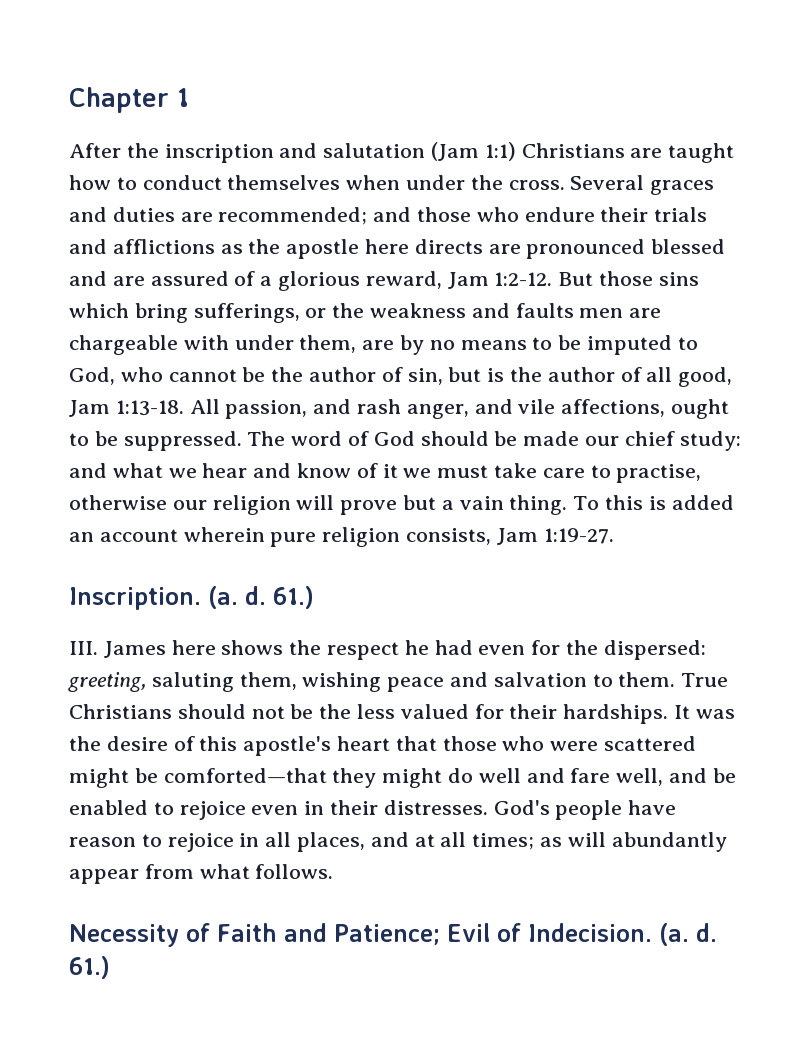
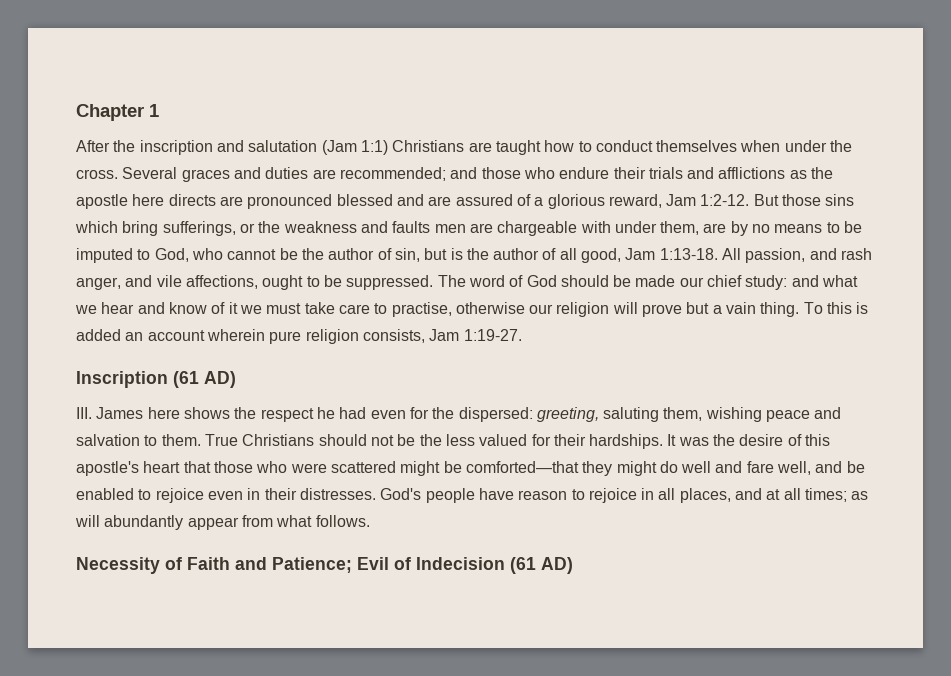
[69,586,314,610] Inscription. (a. d. 61.) -> [76,371,236,388] Inscription (61 AD)
[527,923,717,946] [69,956,110,979] Indecision. (a. d. 61.) -> [416,557,573,574] Indecision (61 AD)

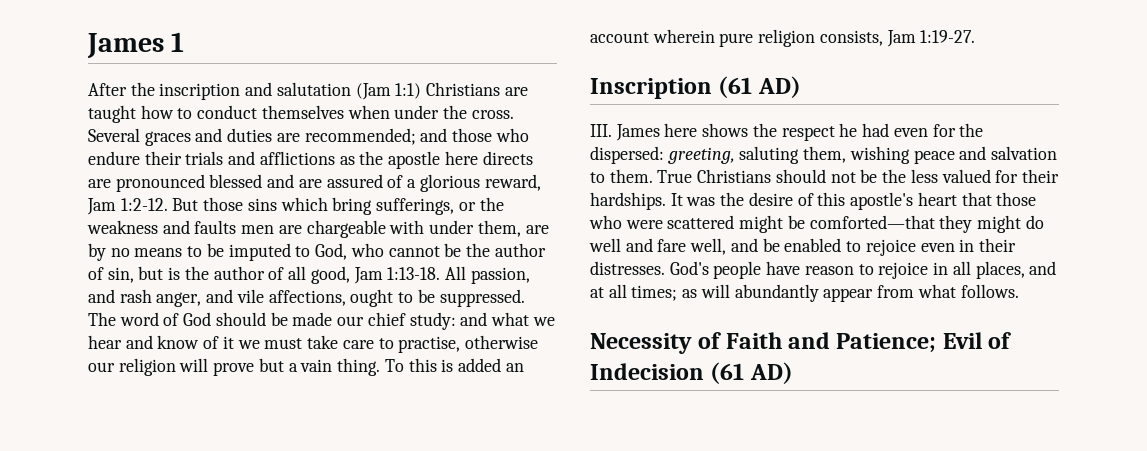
[76,104,144,121] Chapter -> [87,33,164,59] James

